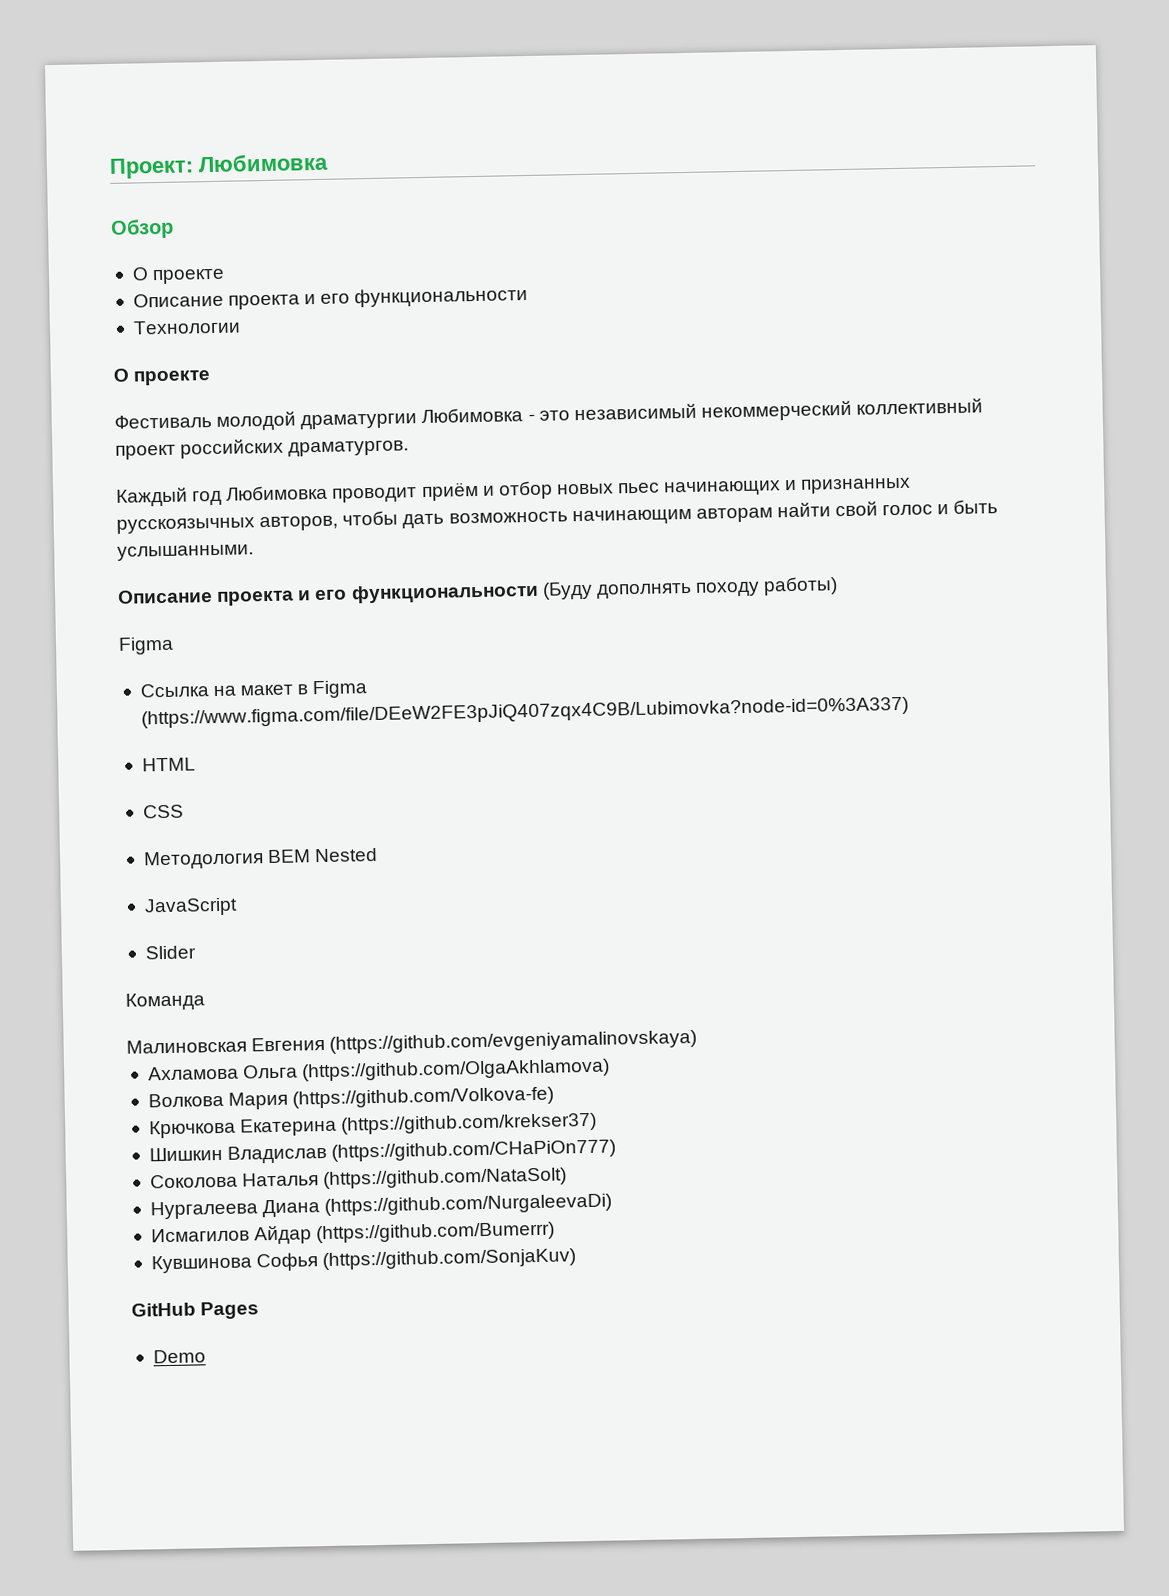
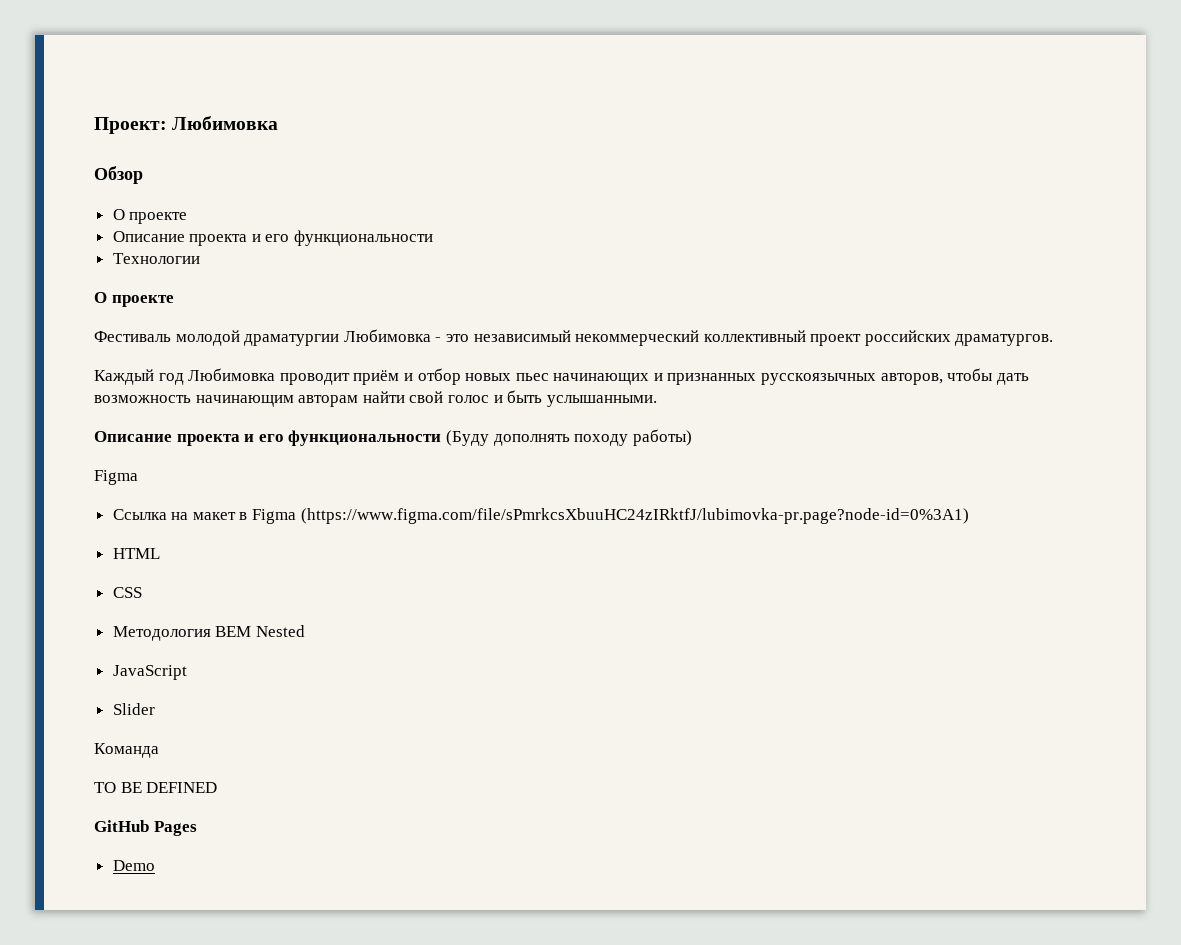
[140,696,909,729] (https://www.figma.com/file/DEeW2FE3pJiQ407zqx4C9B/Lubimovka?node-id=0%3A337) -> [300,508,969,524] (https://www.figma.com/file/sPmrkcsXbuuHC24zIRktfJ/lubimovka-pr.page?node-id=0%3A1)
[126,1029,698,1054] [147,1058,611,1082] [147,1086,555,1110] [148,1112,598,1139] [148,1139,617,1164] [149,1167,568,1190] [149,1193,613,1220] [150,1221,556,1245] [150,1248,577,1274] Малиновская Евгения (https://github.com/evgeniyamalinovskaya) // Ахламова Ольга (https://github.com/OlgaAkhlamova) // Волкова Мария (https://github.com/Volkova-fe) // Крючкова Екатерина (https://github.com/krekser37) // Шишкин Владислав (https://github.com/CHaPiOn777) // Соколова Наталья (https://github.com/NataSolt) // Нургалеева Диана (https://github.com/NurgaleevaDi) // Исмагилов Айдар (https://github.com/Bumerrr) // Кувшинова Софья (https://github.com/SonjaKuv) -> [94,782,218,793] TO BE DEFINED

